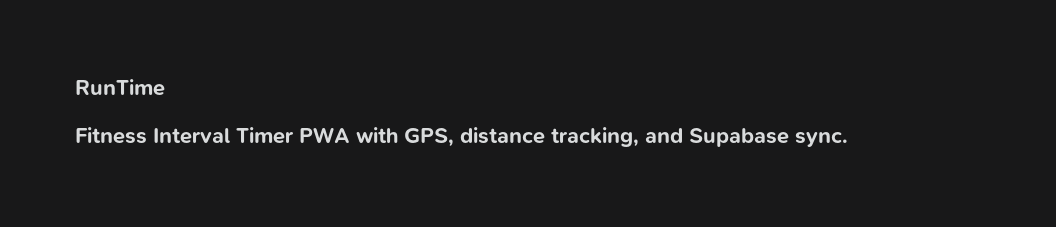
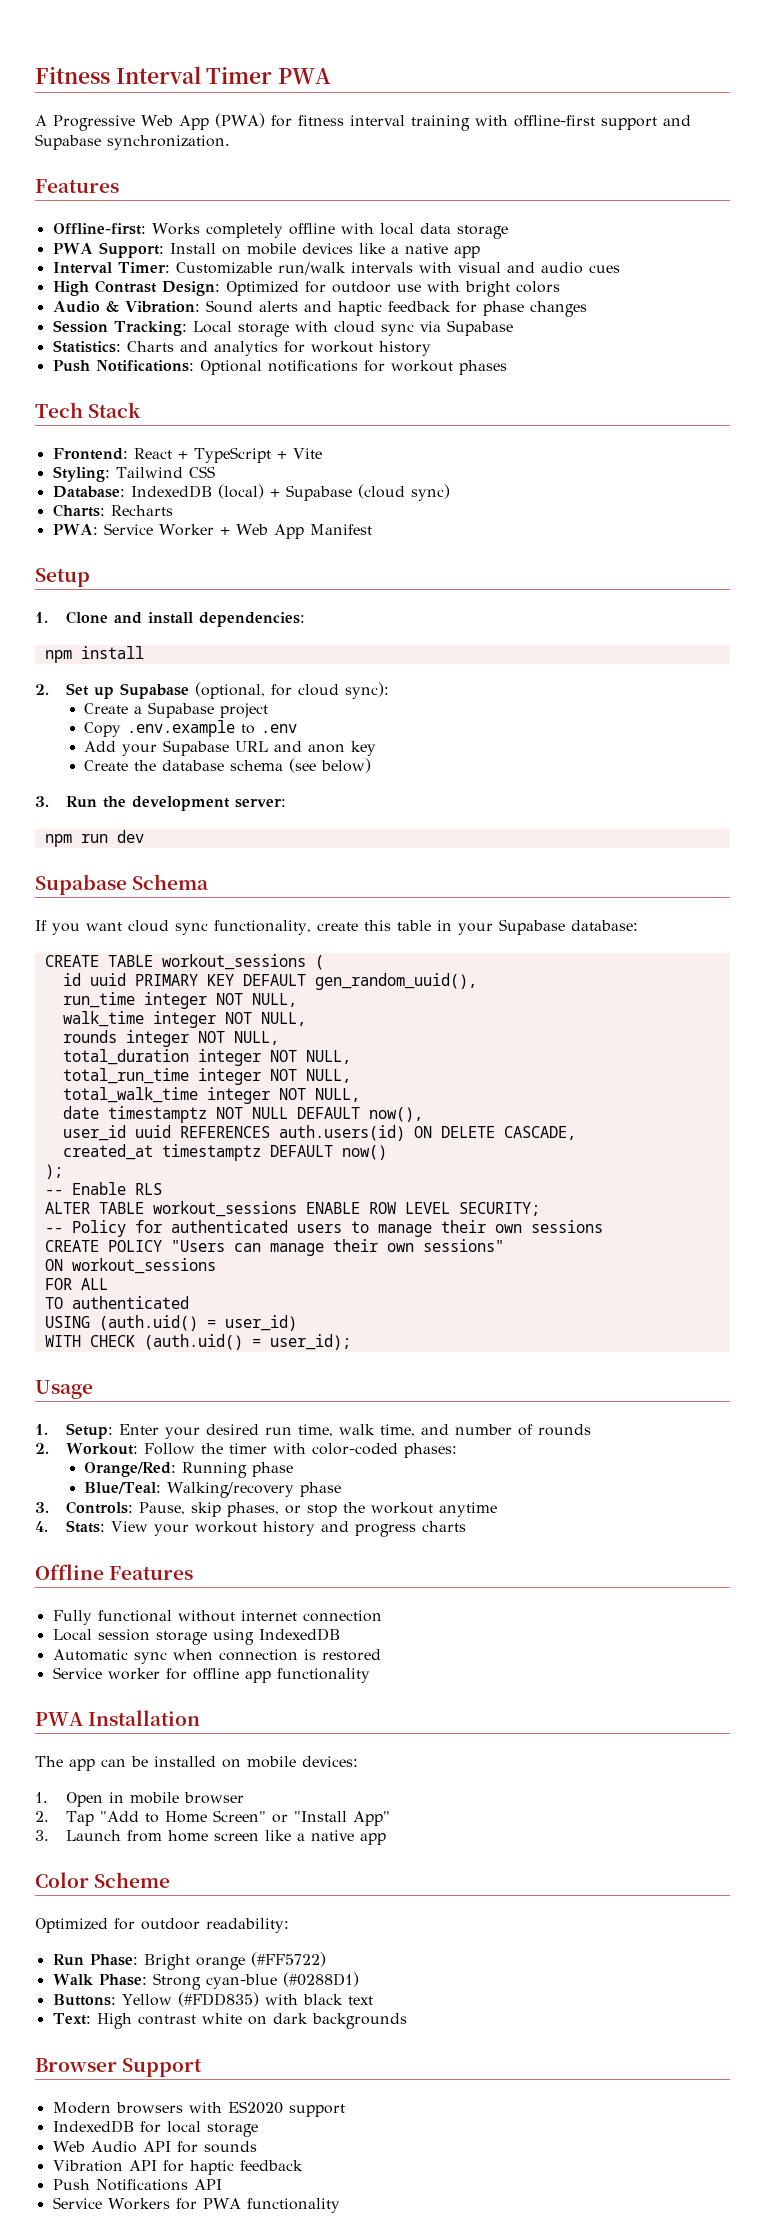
[75,79,165,96] RunTime // -> (35, 75) none
[356,127,848,147] with GPS, distance tracking, and Supabase sync. -> [35,113,691,131] [35,134,230,150] [35,179,119,193] [52,223,508,239] [52,242,480,258] [52,262,620,275] [52,280,560,297] [52,300,587,317] [52,320,513,337] [52,340,431,356] [52,360,507,375] [35,402,142,418] [52,447,322,463] [52,466,215,482] [52,484,450,501] [52,504,173,517] [52,523,372,539] [35,568,90,587] [35,611,306,627] [44,646,144,663] [35,682,390,699] [84,702,269,718] [84,720,298,737] [84,740,377,756] [84,758,372,773] [35,796,287,811] [44,830,144,847] [35,874,210,895] [35,919,638,935] [44,954,324,970] [62,973,477,990] [62,992,297,1009] [62,1011,306,1028] [62,1030,279,1047] [62,1049,351,1066] [62,1068,351,1085] [62,1087,360,1104] [62,1106,423,1123] [62,1125,576,1141] [62,1144,387,1161] [44,1164,63,1179] [44,1182,162,1195] [44,1201,540,1217] [44,1220,603,1237] [44,1239,504,1256] [44,1258,216,1274] [44,1278,108,1290] [44,1296,189,1309] [44,1315,297,1331] [44,1334,351,1350] [35,1380,93,1399] [35,1423,592,1439] [35,1443,458,1458] [84,1462,294,1478] [84,1482,342,1498] [35,1501,498,1517] [35,1520,467,1537] [35,1564,194,1580] [52,1610,382,1625] [52,1628,340,1645] [52,1649,381,1664] [52,1667,370,1683] [35,1710,201,1726] [35,1756,358,1771] [35,1792,245,1807] [35,1810,391,1826] [35,1830,387,1845] [35,1872,171,1888] [35,1918,289,1933] [52,1952,326,1970] [52,1972,359,1990] [52,1992,373,2007] [52,2013,407,2029] [35,2058,203,2077] [52,2101,345,2117] [52,2120,258,2137] [52,2141,257,2153] [52,2160,303,2175] [52,2179,222,2191] [52,2197,340,2213] // A Progressive Web App (PWA) for fitness interval training with offline-first support and Supabase synchronization. // Features // Offline-first: Works completely offline with local data storage // PWA Support: Install on mobile devices like a native app // Interval Timer: Customizable run/walk intervals with visual and audio cues // High Contrast Design: Optimized for outdoor use with bright colors // Audio & Vibration: Sound alerts and haptic feedback for phase changes // Session Tracking: Local storage with cloud sync via Supabase // Statistics: Charts and analytics for workout history // Push Notifications: Optional notifications for workout phases // Tech Stack // Frontend: React + TypeScript + Vite // Styling: Tailwind CSS // Database: IndexedDB (local) + Supabase (cloud sync) // Charts: Recharts // PWA: Service Worker + Web App Manifest // Setup // 1. Clone and install dependencies: // npm install // 2. Set up Supabase (optional, for cloud sync): // Create a Supabase project // Copy .env.example to .env // Add your Supabase URL and anon key // Create the database schema (see below) // 3. Run the development server: // npm run dev // Supabase Schema // If you want cloud sync functionality, create this table in your Supabase database: // CREATE TABLE workout_sessions ( // id uuid PRIMARY KEY DEFAULT gen_random_uuid(), // run_time integer NOT NULL, // walk_time integer NOT NULL, // rounds integer NOT NULL, // total_duration integer NOT NULL, // total_run_time integer NOT NULL, // total_walk_time integer NOT NULL, // date timestamptz NOT NULL DEFAULT now(), // user_id uuid REFERENCES auth.users(id) ON DELETE CASCADE, // created_at timestamptz DEFAULT now() // ); // -- Enable RLS // ALTER TABLE workout_sessions ENABLE ROW LEVEL SECURITY; // -- Policy for authenticated users to manage their own sessions // CREATE POLICY "Users can manage their own sessions" // ON workout_sessions // FOR ALL // TO authenticated // USING (auth.uid() = user_id) // WITH CHECK (auth.uid() = user_id); // Usage // 1. Setup: Enter your desired run time, walk time, and number of rounds // 2. Workout: Follow the timer with color-coded phases: // Orange/Red: Running phase // Blue/Teal: Walking/recovery phase // 3. Controls: Pause, skip phases, or stop the workout anytime // 4. Stats: View your workout history and progress charts // Offline Features // Fully functional without internet connection // Local session storage using IndexedDB // Automatic sync when connection is restored // Service worker for offline app functionality // PWA Installation // The app can be installed on mobile devices: // 1. Open in mobile browser // 2. Tap "Add to Home Screen" or "Install App" // 3. Launch from home screen like a native app // Color Scheme // Optimized for outdoor readability: // Run Phase: Bright orange (#FF5722) // Walk Phase: Strong cyan-blue (#0288D1) // Buttons: Yellow (#FDD835) with black text // Text: High contrast white on dark backgrounds // Browser Support // Modern browsers with ES2020 support // IndexedDB for local storage // Web Audio API for sounds // Vibration API for haptic feedback // Push Notifications API // Service Workers for PWA functionality

